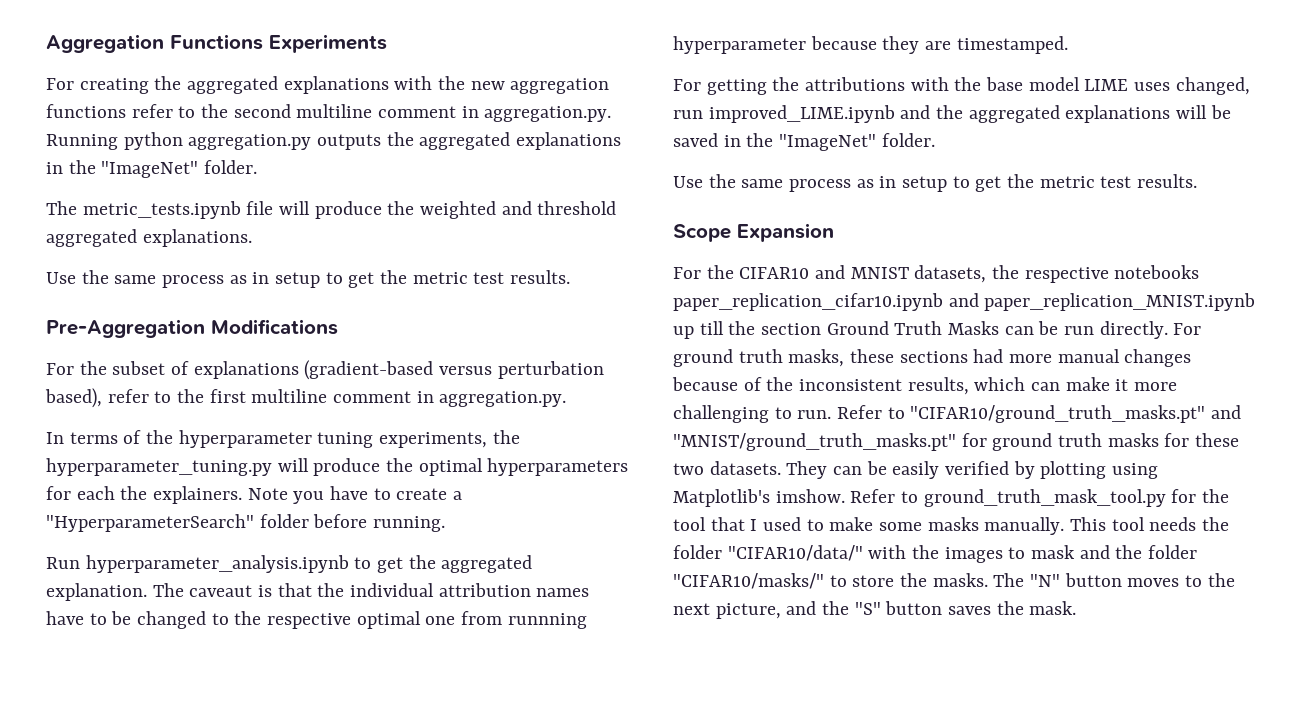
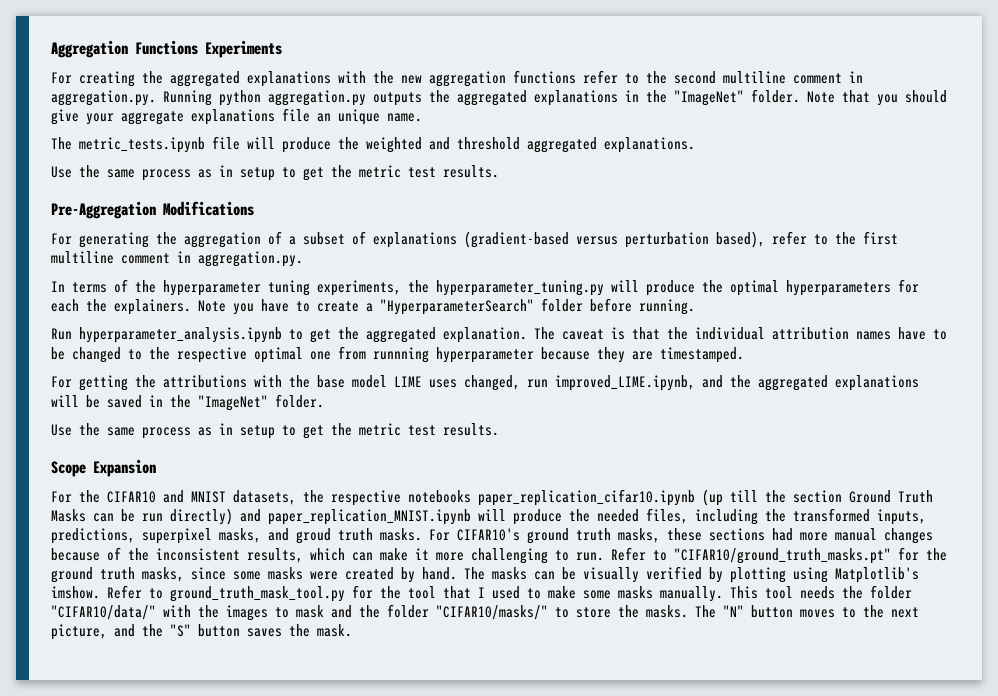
(258, 167) none -> [807,90,947,106] [51,108,422,125] Note that you should give your aggregate explanations file an unique name.
[79,361,107,375] the -> [79,231,296,248] generating the aggregation of a
[189,585,253,597] caveaut -> [562,329,604,340] caveat
[708,105,895,123] improved_LIME.ipynb -> [555,375,695,391] improved_LIME.ipynb,
[948,293,1256,311] [673,326,694,339] and paper_replication_MNIST.ipynb up -> [702,489,723,506] (up
[1099,321,1202,339] directly. For -> [170,508,926,525] [51,528,520,544] directly) and paper_replication_MNIST.ipynb will produce the needed files, including the transformed inputs, predictions, superpixel masks, and groud truth masks. For CIFAR10's
[1211,405,1242,419] [673,433,1240,451] [673,461,940,479] and "MNIST/ground_truth_masks.pt" for ground truth masks for these two datasets. They can be easily -> [898,547,947,561] [51,567,639,583] for the ground truth masks, since some masks were created by hand. The masks can be visually

